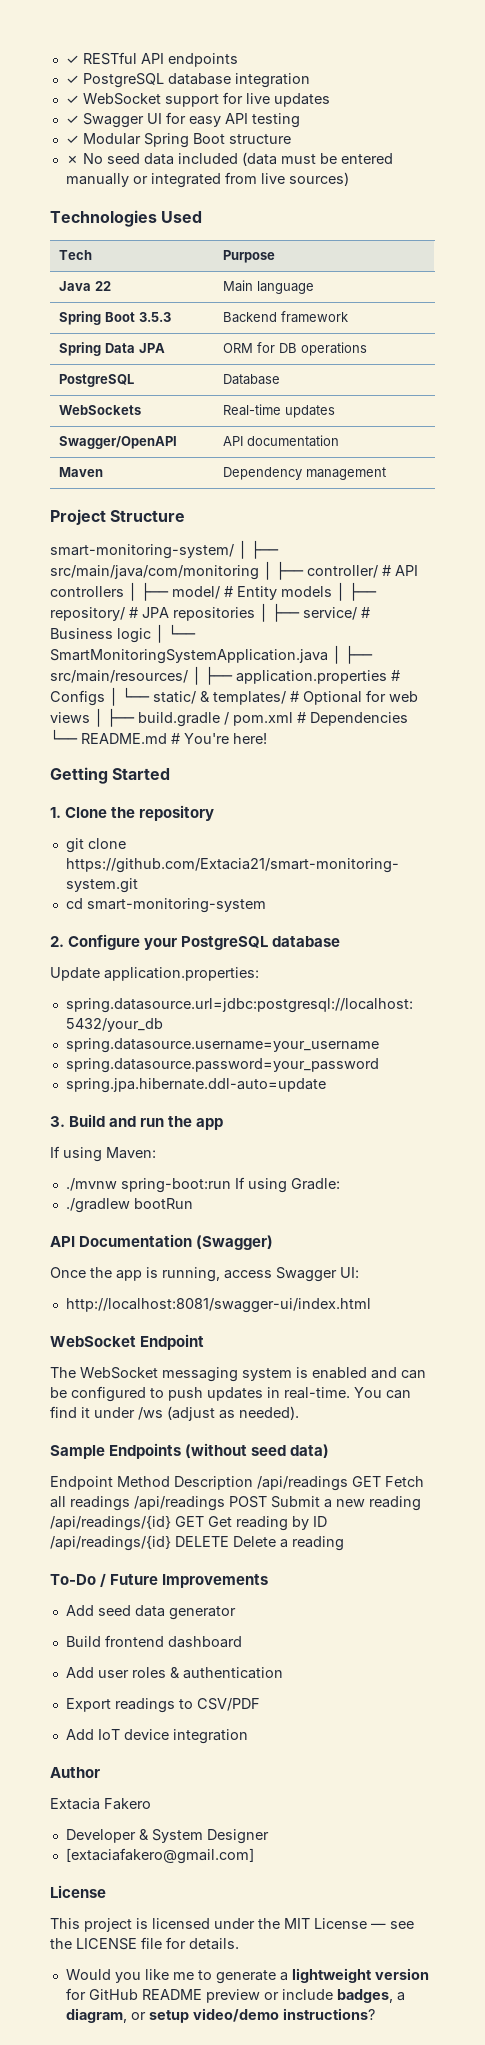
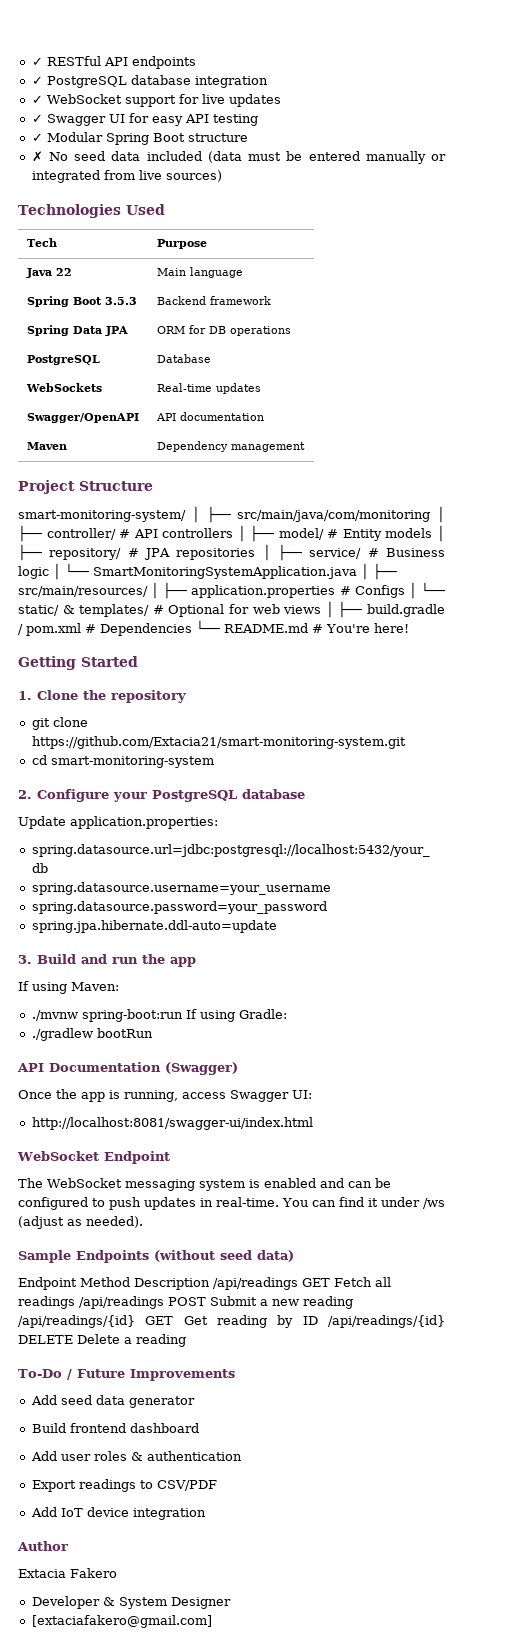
[50,1885,106,1898] [50,1918,414,1932] [50,1937,239,1950] [65,1968,429,1984] [65,1988,405,2003] [65,2008,375,2023] // License // This project is licensed under the MIT License — see the LICENSE file for details. // Would you like me to generate a lightweight version for GitHub README preview or include badges, a diagram, or setup video/demo instructions? -> (212, 1621) none

